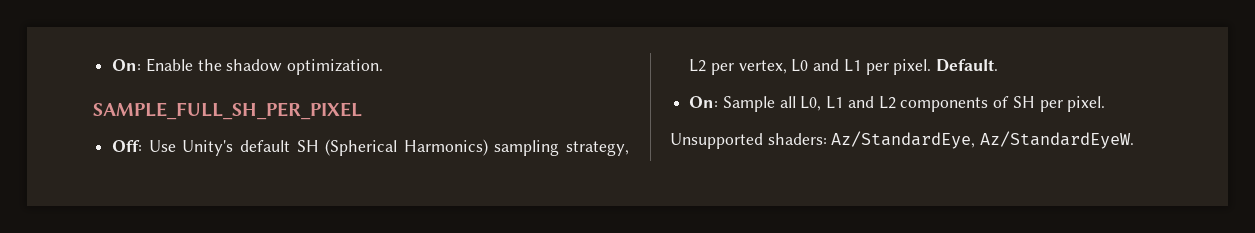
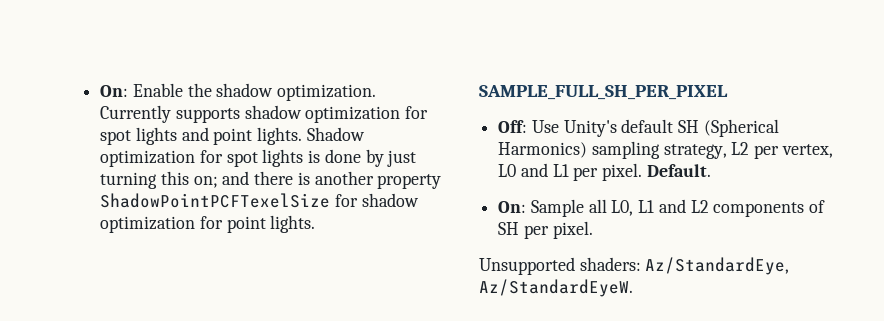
(384, 67) none -> [100,105,429,123] [100,127,365,145] [100,149,417,167] [100,171,442,189] [100,193,419,208] [100,215,316,233] Currently supports shadow optimization for spot lights and point lights. Shadow optimization for spot lights is done by just turning this on; and there is another property ShadowPointPCFTexelSize for shadow optimization for point lights.

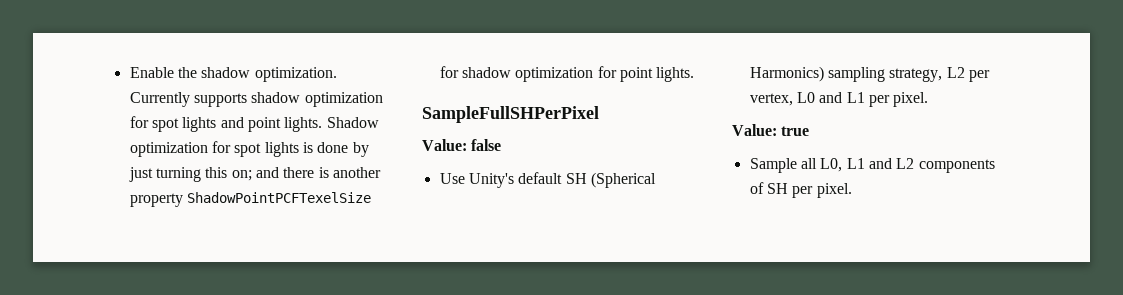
[100,85,129,97] On: -> (129, 72) none
[479,85,728,100] [498,120,528,133] SAMPLE_FULL_SH_PER_PIXEL // Off: -> [422,106,599,123] [422,139,502,151] SampleFullSHPerPixel // Value: false //
[646,164,711,177] [498,201,527,213] Default. // On: -> [732,124,810,136] // Value: true //
[479,257,790,275] [479,279,633,297] // Unsupported shaders: Az/StandardEye, Az/StandardEyeW. -> (852, 190) none

